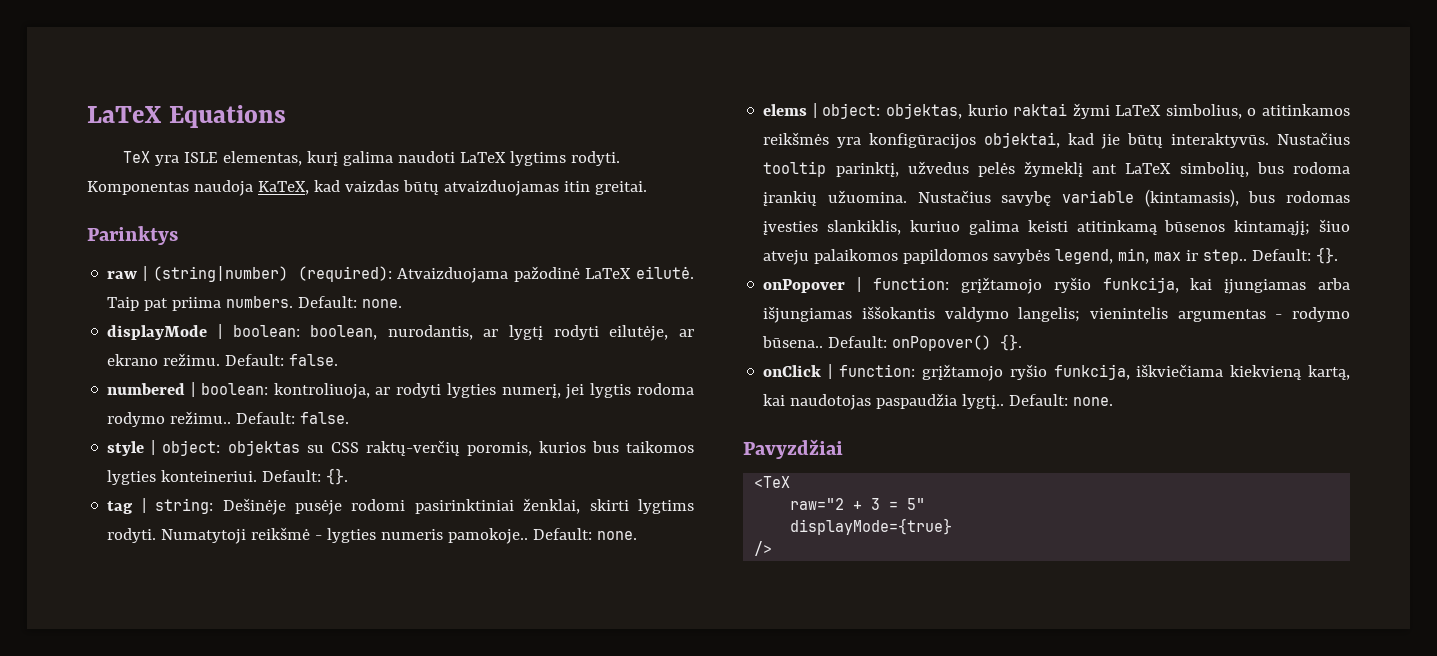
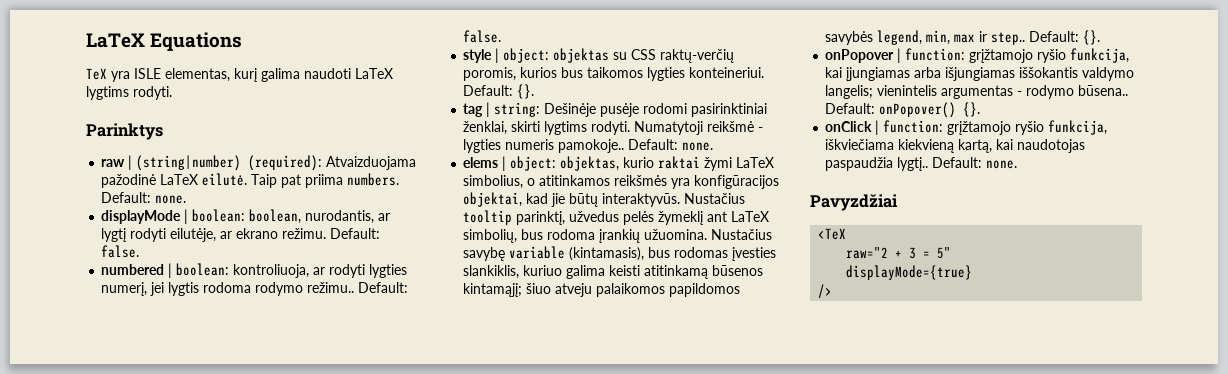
[87,180,647,196] Komponentas naudoja KaTeX, kad vaizdas būtų atvaizduojamas itin greitai. -> (172, 93) none

